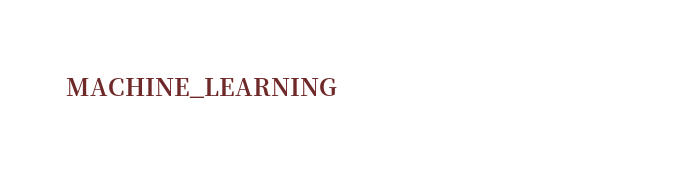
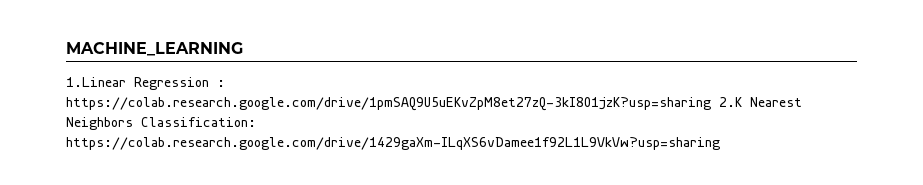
(337, 88) none -> [66,77,225,90] [66,97,802,111] [66,117,256,130] [66,137,720,150] // 1.Linear Regression : https://colab.research.google.com/drive/1pmSAQ9U5uEKvZpM8et27zQ-3kI8O1jzK?usp=sharing 2.K Nearest Neighbors Classification: https://colab.research.google.com/drive/1429gaXm-ILqXS6vDamee1f92L1L9VkVw?usp=sharing

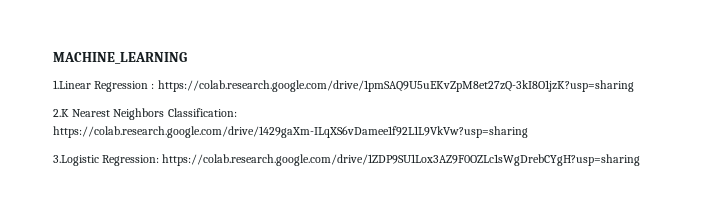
(711, 104) none -> (634, 86) //
(720, 143) none -> [53,154,641,166] // 3.Logistic Regression: https://colab.research.google.com/drive/1ZDP9SU1Lox3AZ9F0OZLc1sWgDrebCYgH?usp=sharing

